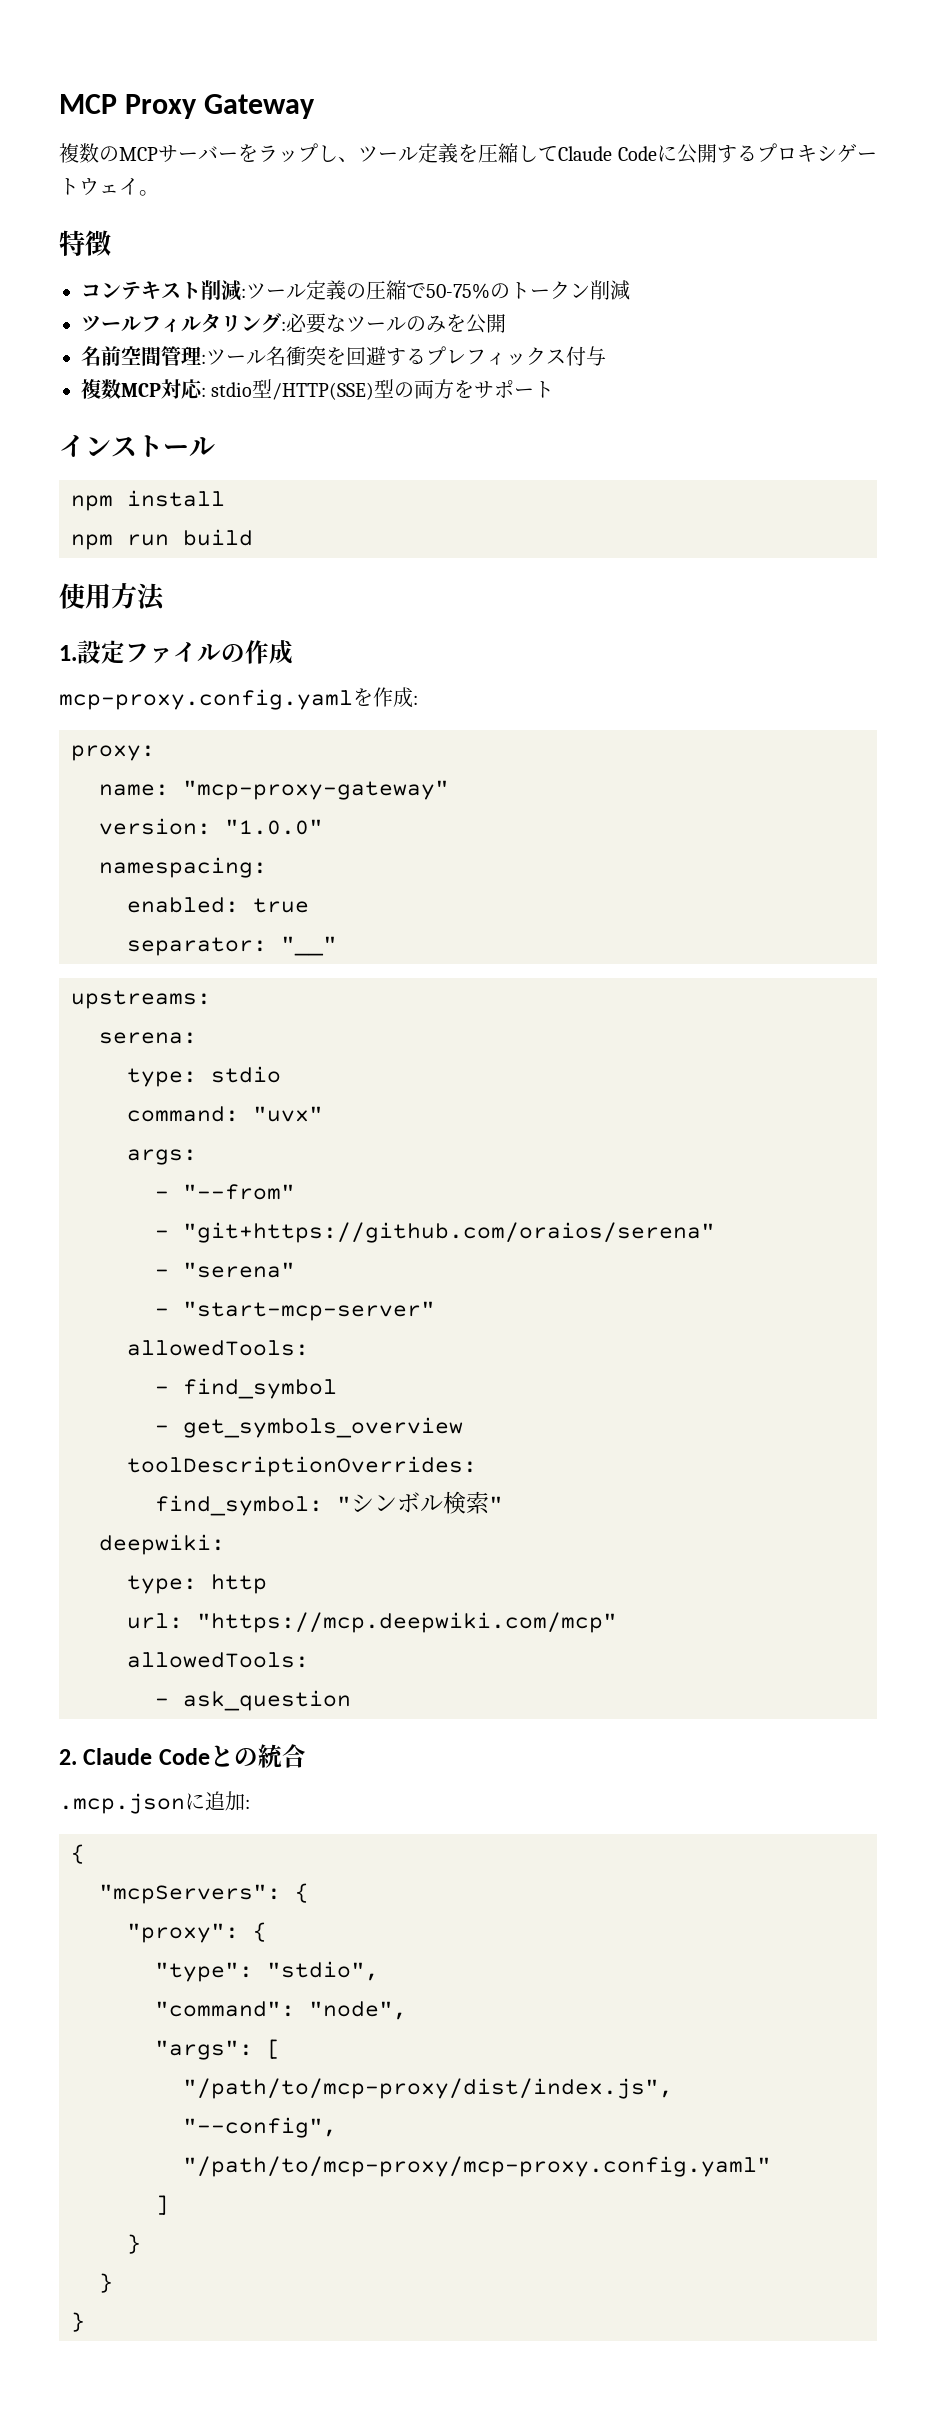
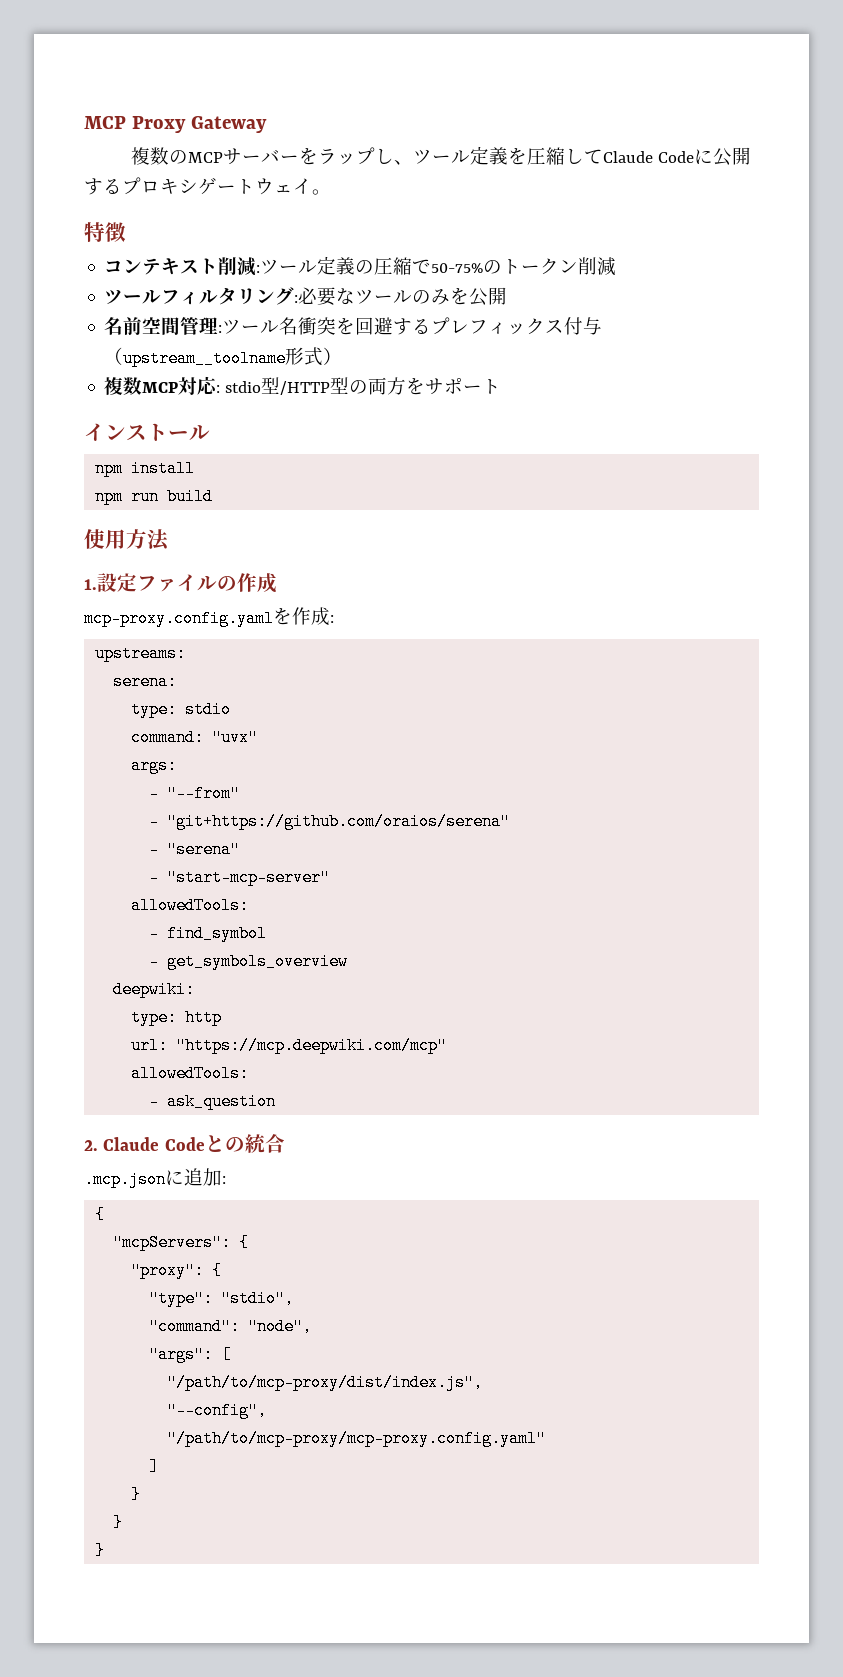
(606, 356) none -> [104,347,343,367] （upstream__toolname形式）
[272,382,375,400] /HTTP(SSE) -> [280,381,331,395] /HTTP
[71,745,155,761] [99,780,449,800] [99,818,323,835] [99,857,267,878] [127,897,309,913] [127,936,337,956] // proxy: // name: "mcp-proxy-gateway" // version: "1.0.0" // namespacing: // enabled: true // separator: "__" -> (334, 619) none
[127,1456,477,1477] [155,1491,503,1516] // toolDescriptionOverrides: // find_symbol: "シンボル検索" -> (349, 961) none

